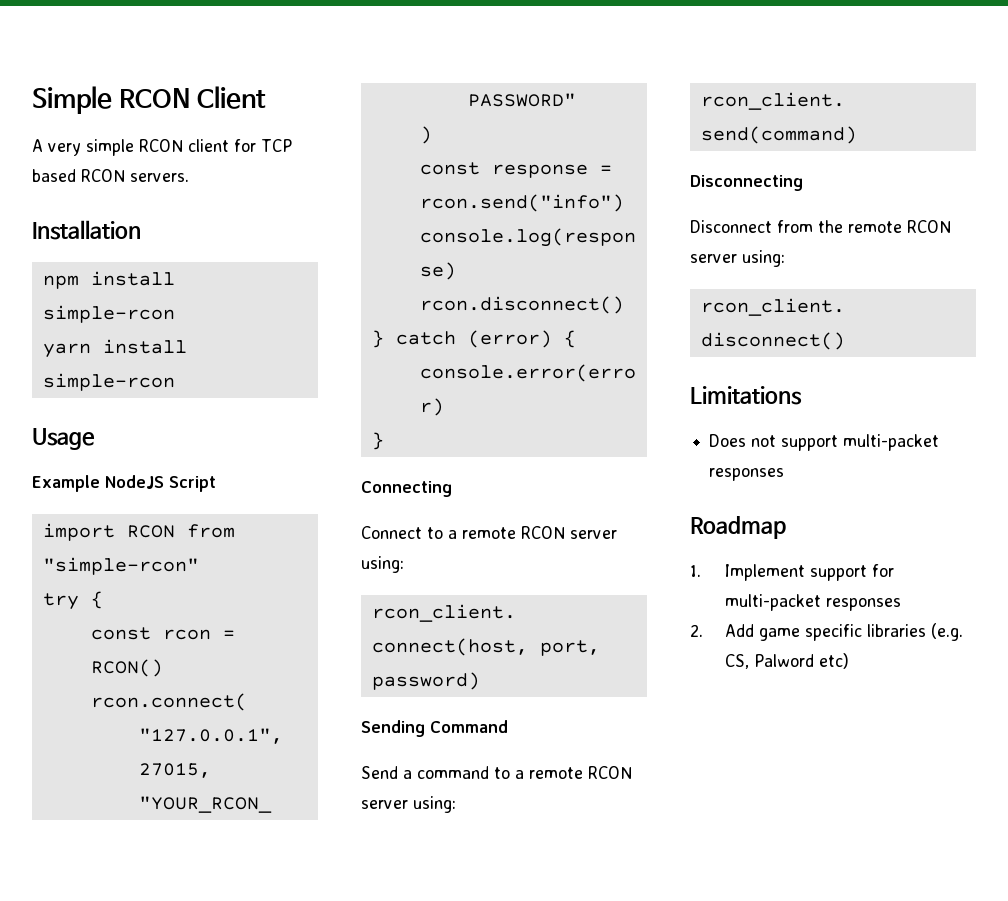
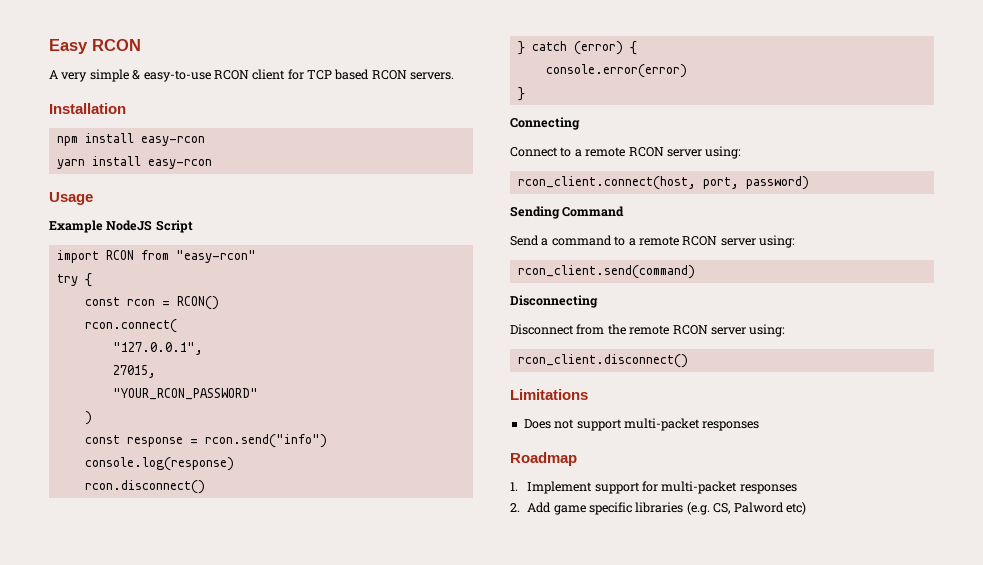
[32,86,267,114] Simple RCON Client -> [49,39,141,54] Easy RCON
(134, 147) none -> [132,70,211,82] & easy-to-use
[42,305,175,323] simple-rcon -> [140,136,205,146] easy-rcon
[42,373,175,391] simple-rcon -> [147,159,212,169] easy-rcon
[42,557,199,575] "simple-rcon" -> [175,250,256,263] "easy-rcon"

